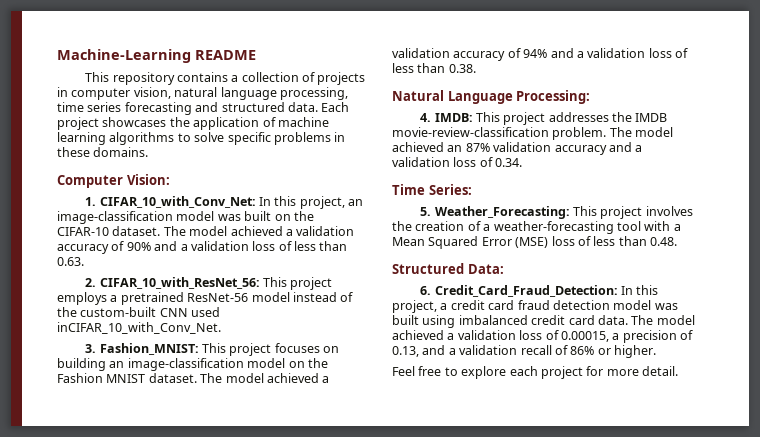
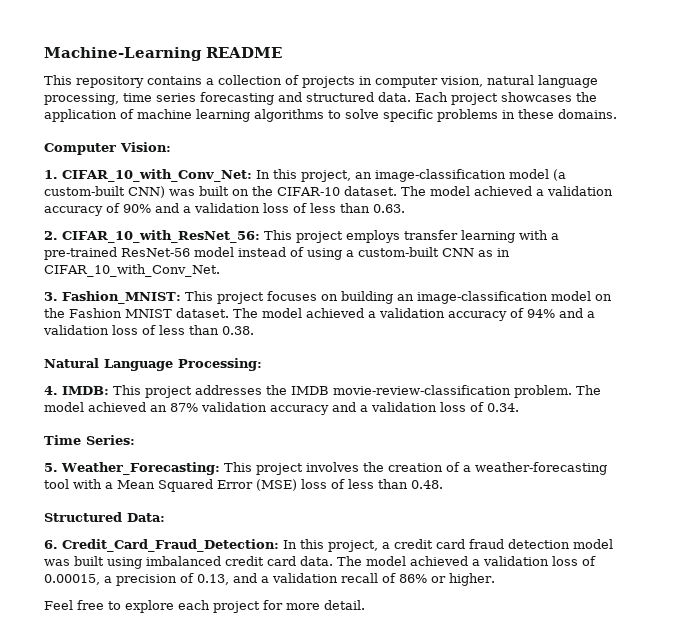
(215, 216) none -> [553,169,566,181] [44,186,165,198] (a custom-built CNN)
[110,292,354,305] [57,307,221,317] [57,322,221,334] a pretrained ResNet-56 model instead of the custom-built CNN used inCIFAR_10_with_Conv_Net. -> [404,230,559,243] [44,247,510,260] [44,264,220,277] transfer learning with a pre-trained ResNet-56 model instead of using a custom-built CNN as in CIFAR_10_with_Conv_Net.

